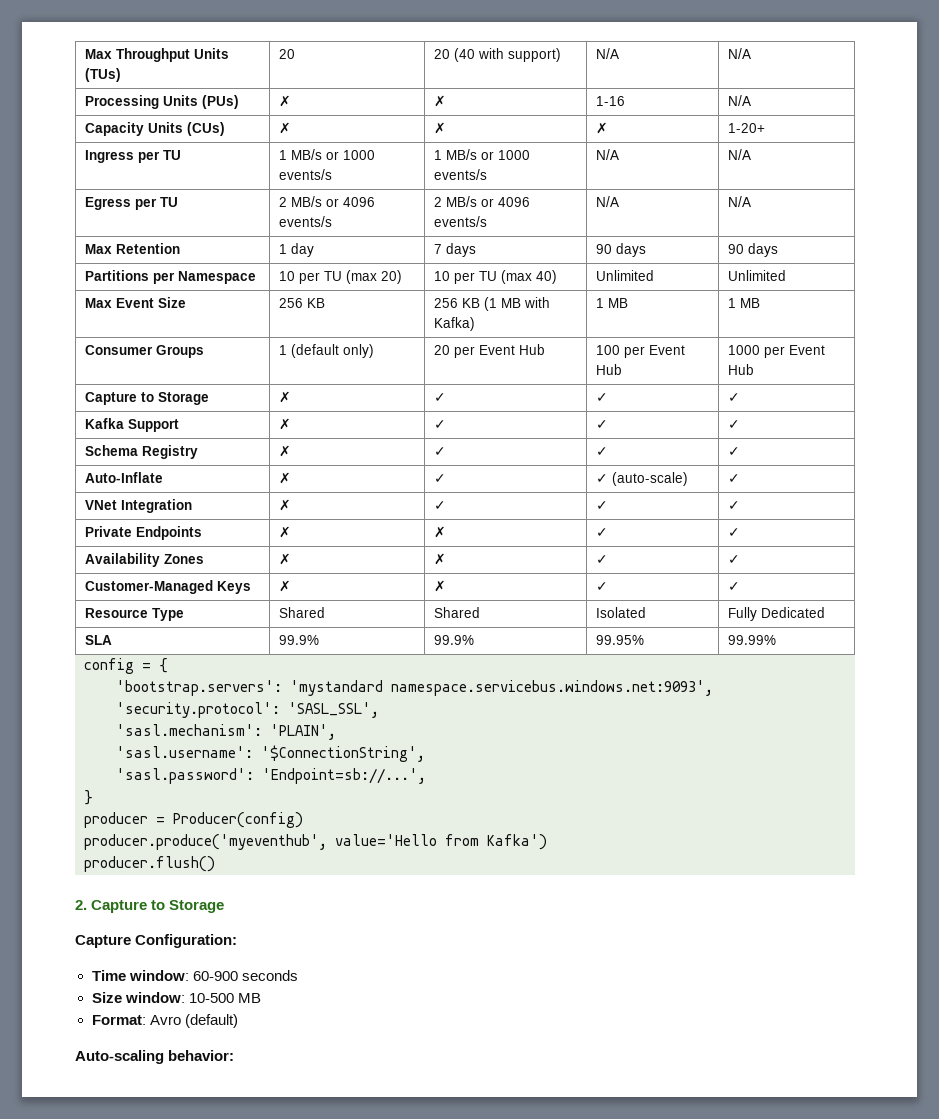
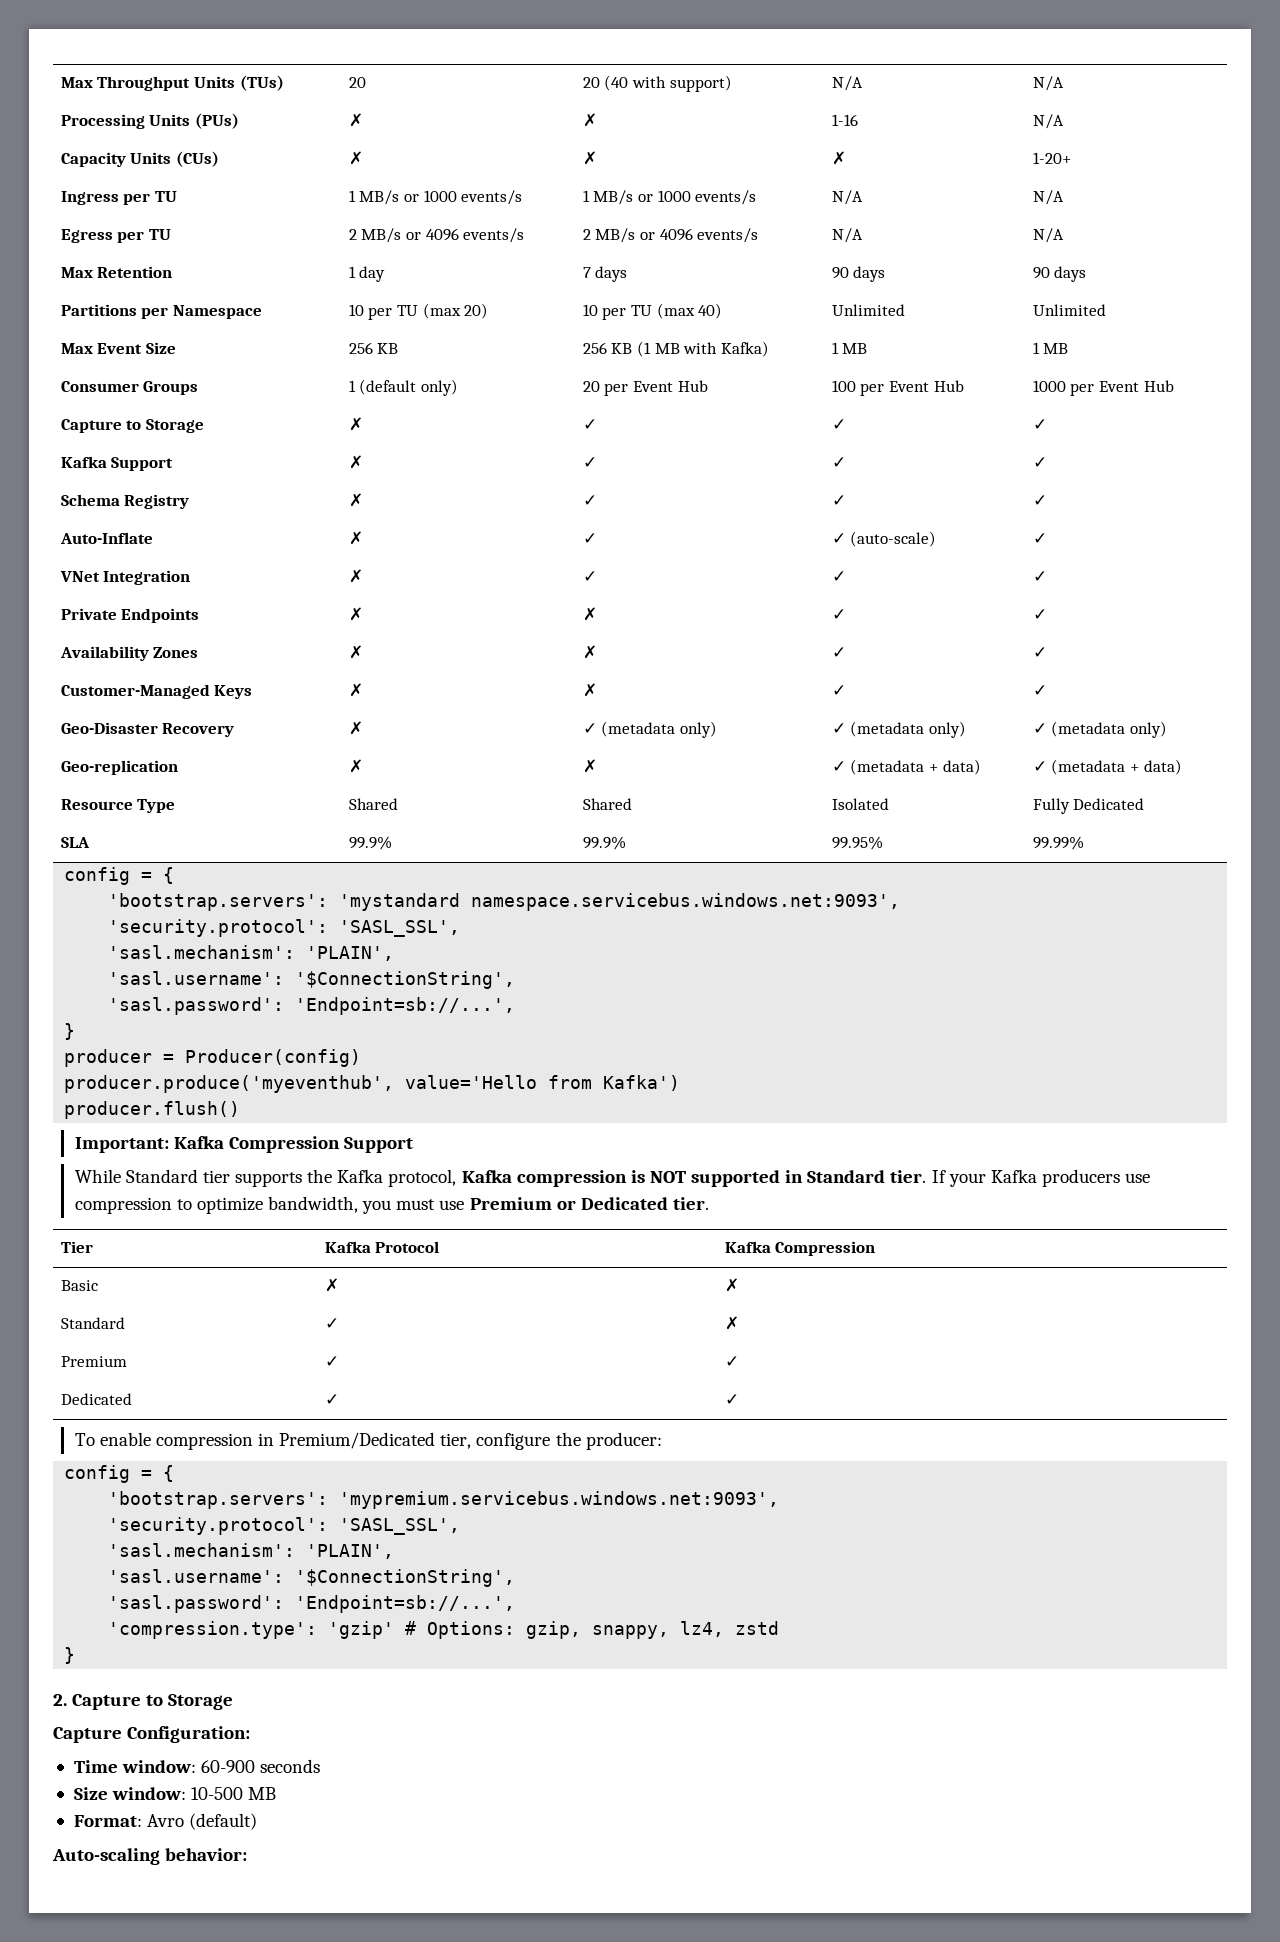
(740, 586) none -> [60,722,235,737] [348,721,363,735] [582,721,717,738] [831,721,966,738] [1032,721,1167,738] [60,760,178,775] [348,759,363,773] [582,759,597,773] [831,759,981,775] [1032,759,1182,775] // Geo-Disaster Recovery | ✗ | ✓ (metadata only) | ✓ (metadata only) | ✓ (metadata only) // Geo-replication | ✗ | ✗ | ✓ (metadata + data) | ✓ (metadata + data)
(215, 864) none -> [74,1136,414,1153] [74,1169,1151,1187] [74,1196,709,1214] [60,1241,93,1253] [324,1241,440,1253] [724,1241,876,1256] [60,1280,98,1291] [324,1278,339,1292] [724,1278,739,1292] [60,1317,125,1329] [324,1318,339,1329] [724,1316,739,1330] [60,1356,127,1367] [324,1356,339,1367] [724,1356,739,1367] [60,1393,132,1405] [324,1394,339,1405] [724,1394,739,1405] [74,1432,662,1450] [64,1465,175,1483] [108,1491,780,1509] [108,1517,461,1535] [108,1543,395,1559] [108,1569,516,1587] [108,1595,516,1613] [108,1621,780,1639] [64,1647,76,1664] // Important: Kafka Compression Support // While Standard tier supports the Kafka protocol, Kafka compression is NOT supported in Standard tier. If your Kafka producers use compression to optimize bandwidth, you must use Premium or Dedicated tier. // Tier | Kafka Protocol | Kafka Compression // Basic | ✗ | ✗ // Standard | ✓ | ✗ // Premium | ✓ | ✓ // Dedicated | ✓ | ✓ // To enable compression in Premium/Dedicated tier, configure the producer: // config = { // 'bootstrap.servers': 'mypremium.servicebus.windows.net:9093', // 'security.protocol': 'SASL_SSL', // 'sasl.mechanism': 'PLAIN', // 'sasl.username': '$ConnectionString', // 'sasl.password': 'Endpoint=sb://...', // 'compression.type': 'gzip' # Options: gzip, snappy, lz4, zstd // }

